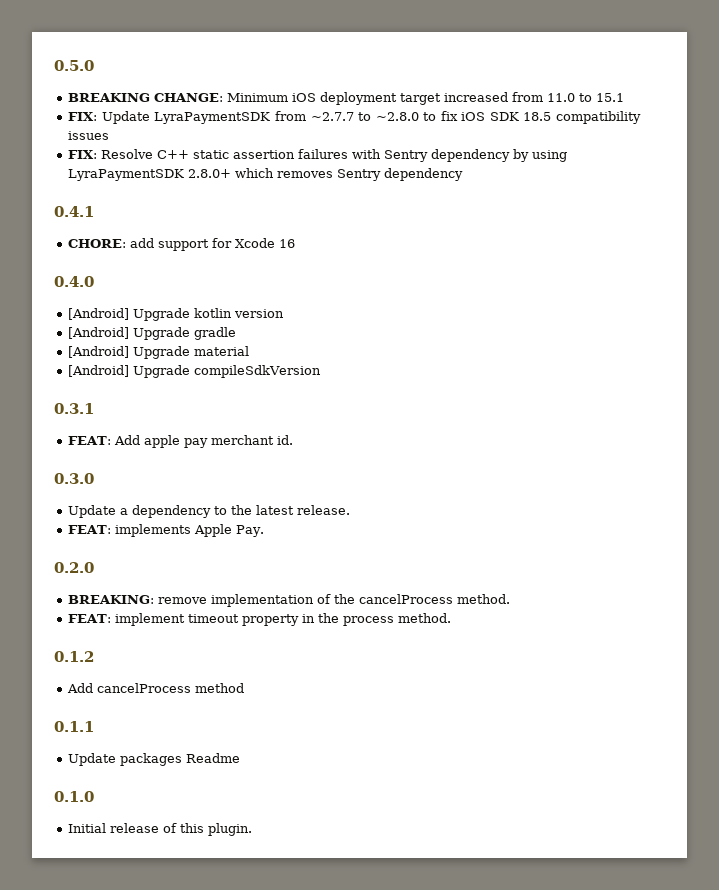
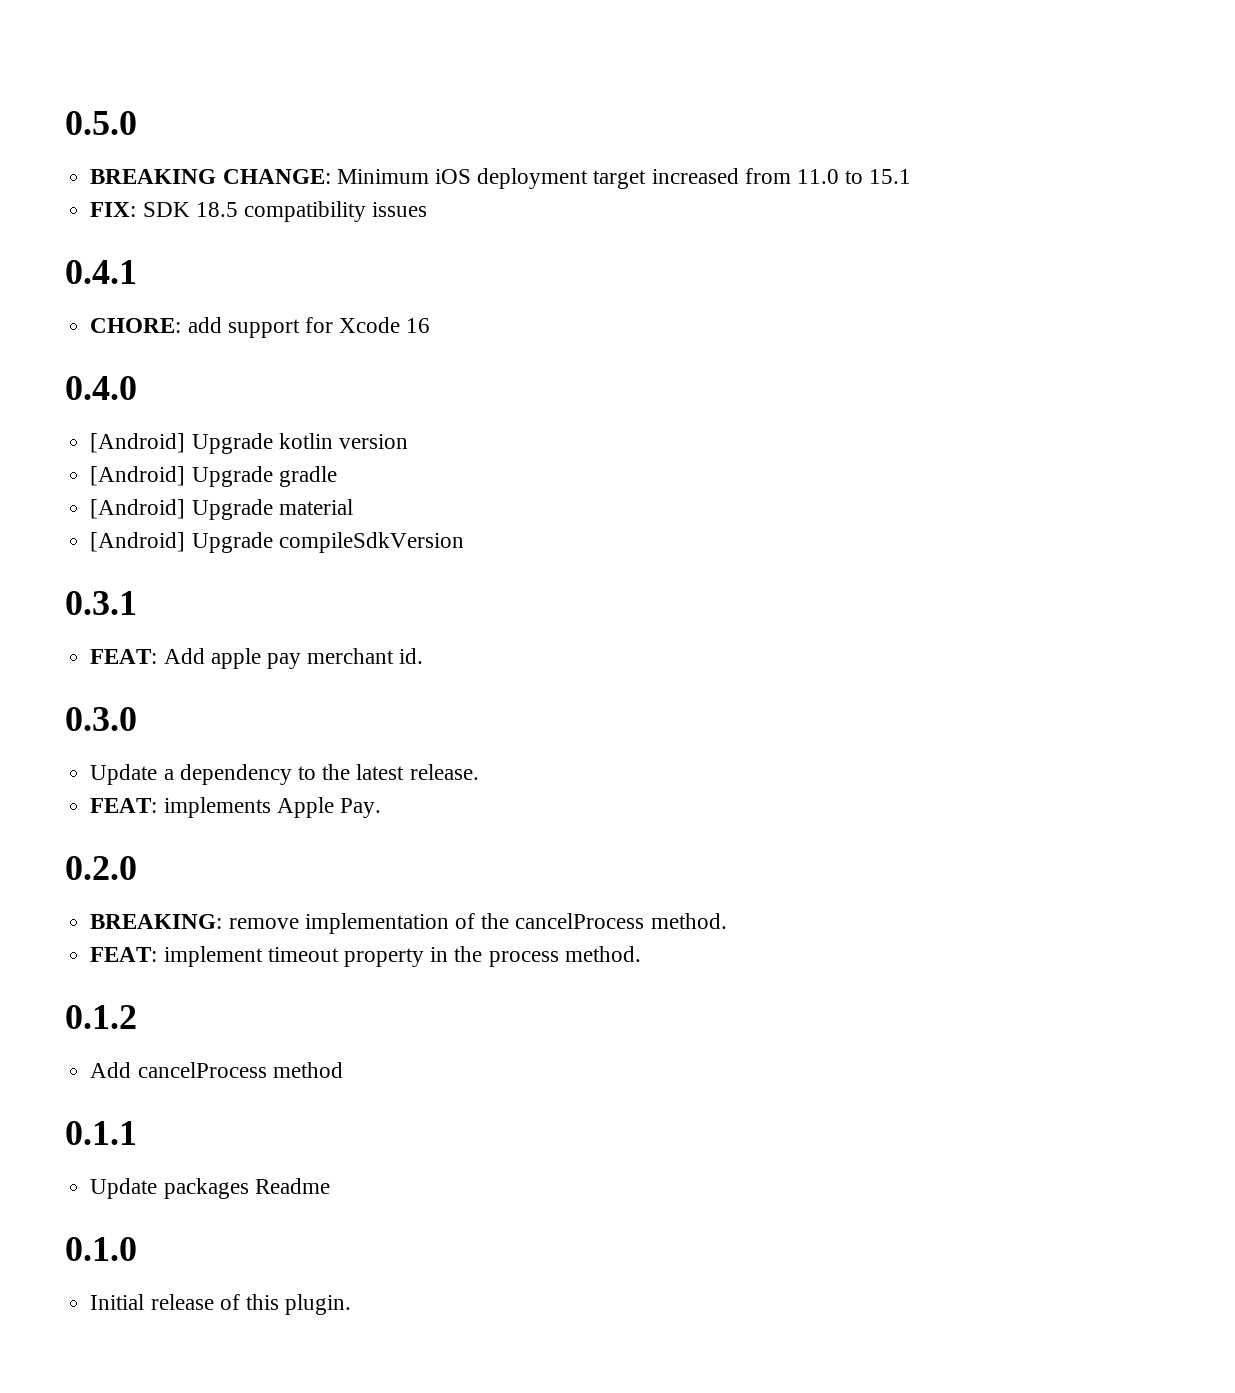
[101,111,641,124] [68,131,110,140] [68,149,568,162] [68,168,464,181] Update LyraPaymentSDK from ~2.7.7 to ~2.8.0 to fix iOS SDK 18.5 compatibility issues // FIX: Resolve C++ static assertion failures with Sentry dependency by using LyraPaymentSDK 2.8.0+ which removes Sentry dependency -> [142,201,428,222] SDK 18.5 compatibility issues

